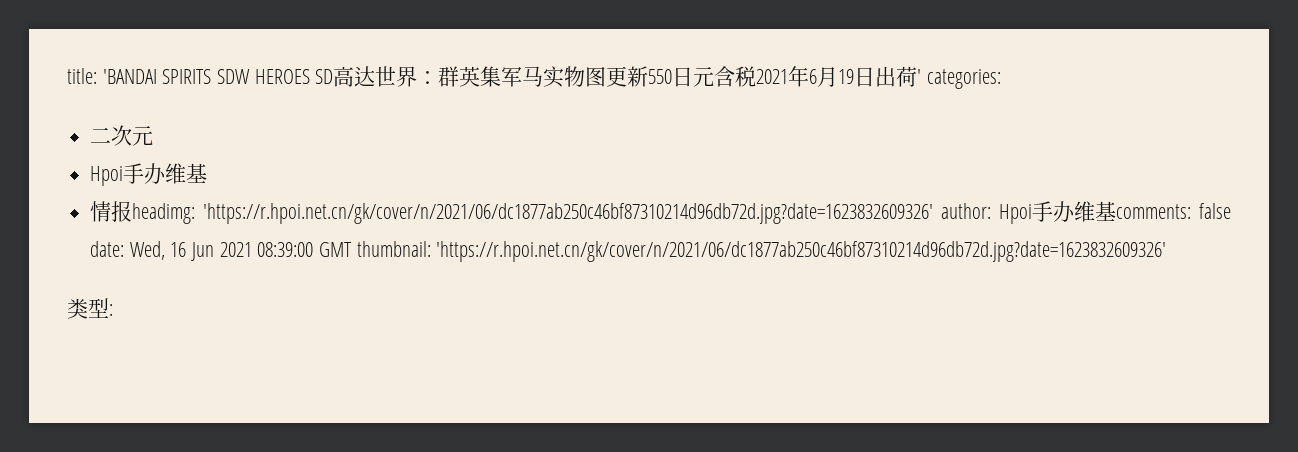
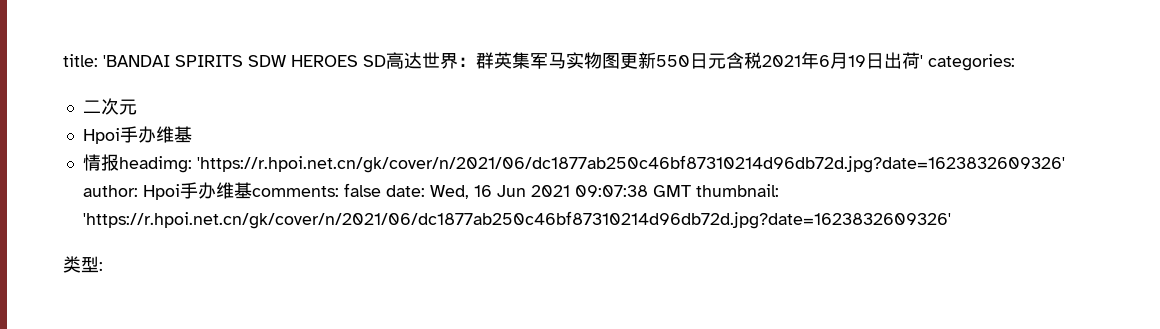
[257,242,314,257] 08:39:00 -> [574,185,648,197] 09:07:38

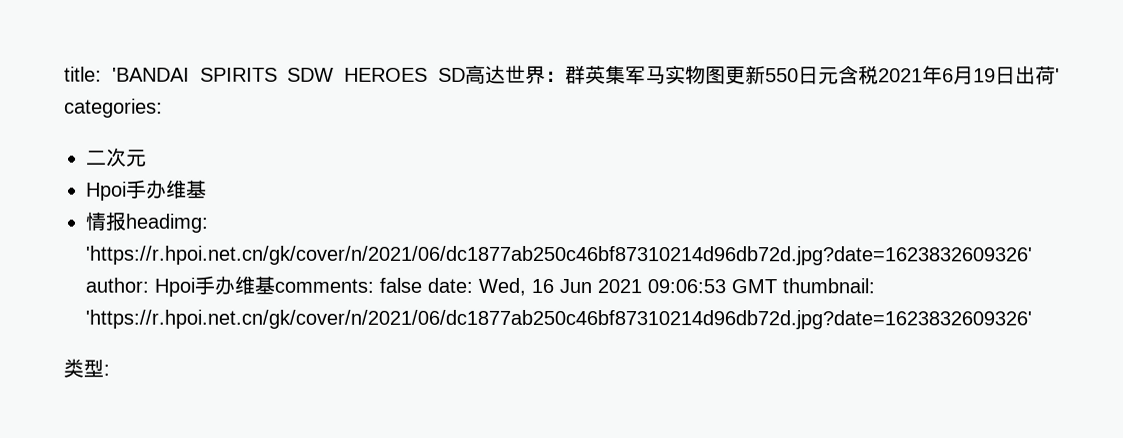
[574,185,648,197] 09:07:38 -> [647,279,726,294] 09:06:53

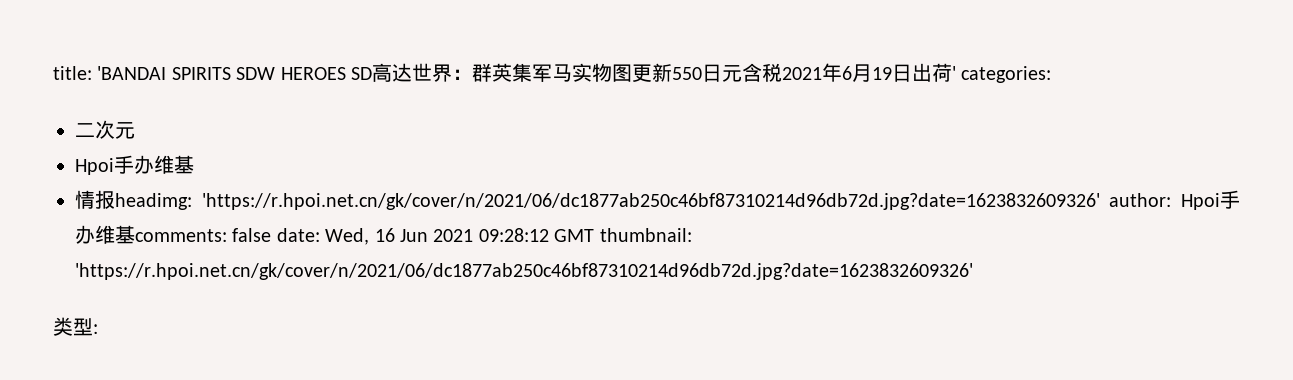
[647,279,726,294] 09:06:53 -> [478,228,549,242] 09:28:12

